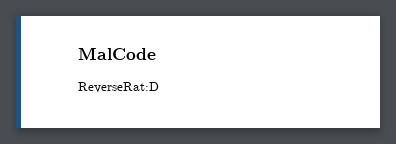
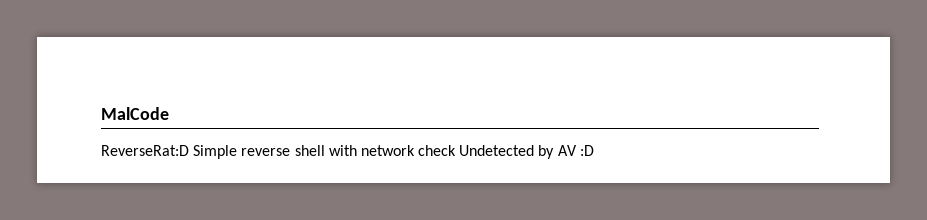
(159, 87) none -> [193,145,594,159] Simple reverse shell with network check Undetected by AV :D

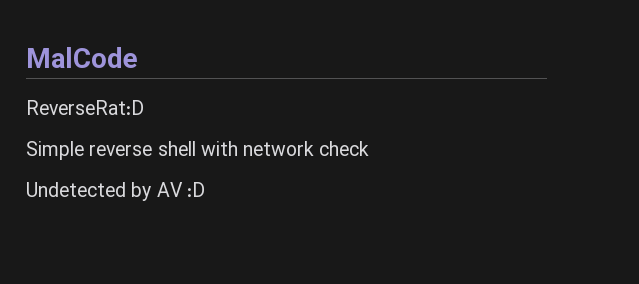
(189, 150) none -> (144, 107) //
(457, 150) none -> (370, 148) //

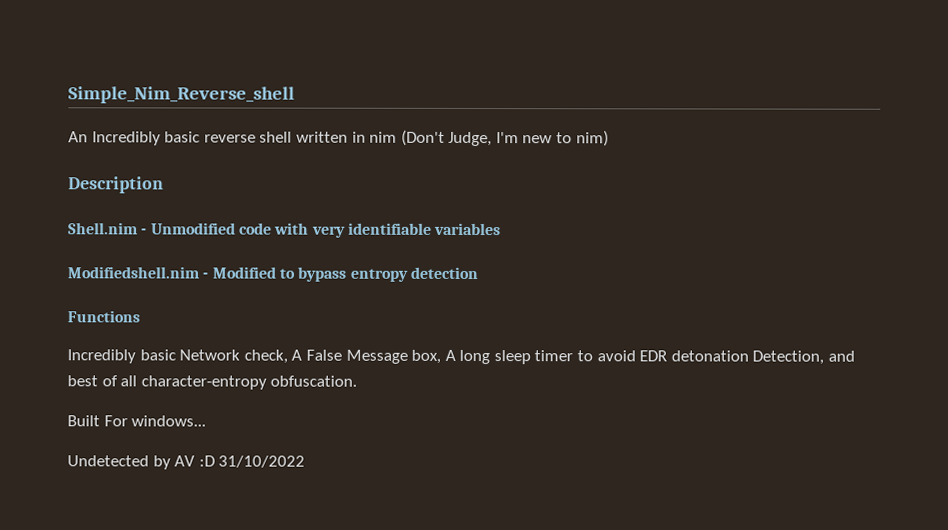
[26,47,138,68] [26,100,144,115] [26,141,370,160] MalCode // ReverseRat:D // Simple reverse shell with network check -> [68,86,295,104] [68,129,609,147] [68,176,164,194] [68,222,502,238] [67,266,478,282] [67,310,140,323] [67,349,856,365] [67,375,358,390] [67,415,207,427] Simple_Nim_Reverse_shell // An Incredibly basic reverse shell written in nim (Don't Judge, I'm new to nim) // Description // Shell.nim - Unmodified code with very identifiable variables // Modifiedshell.nim - Modified to bypass entropy detection // Functions // Incredibly basic Network check, A False Message box, A long sleep timer to avoid EDR detonation Detection, and best of all character-entropy obfuscation. // Built For windows...
(205, 189) none -> [218,455,306,468] 31/10/2022

